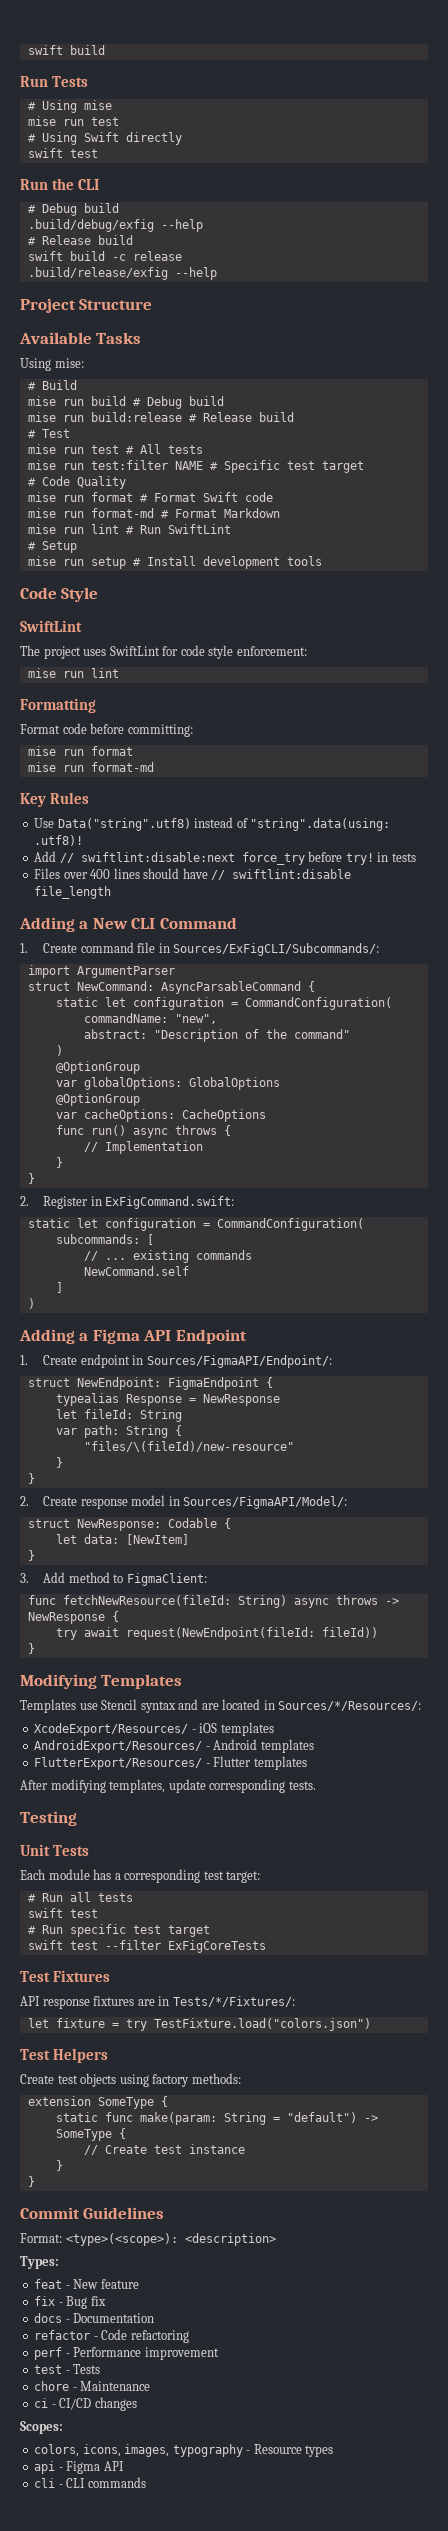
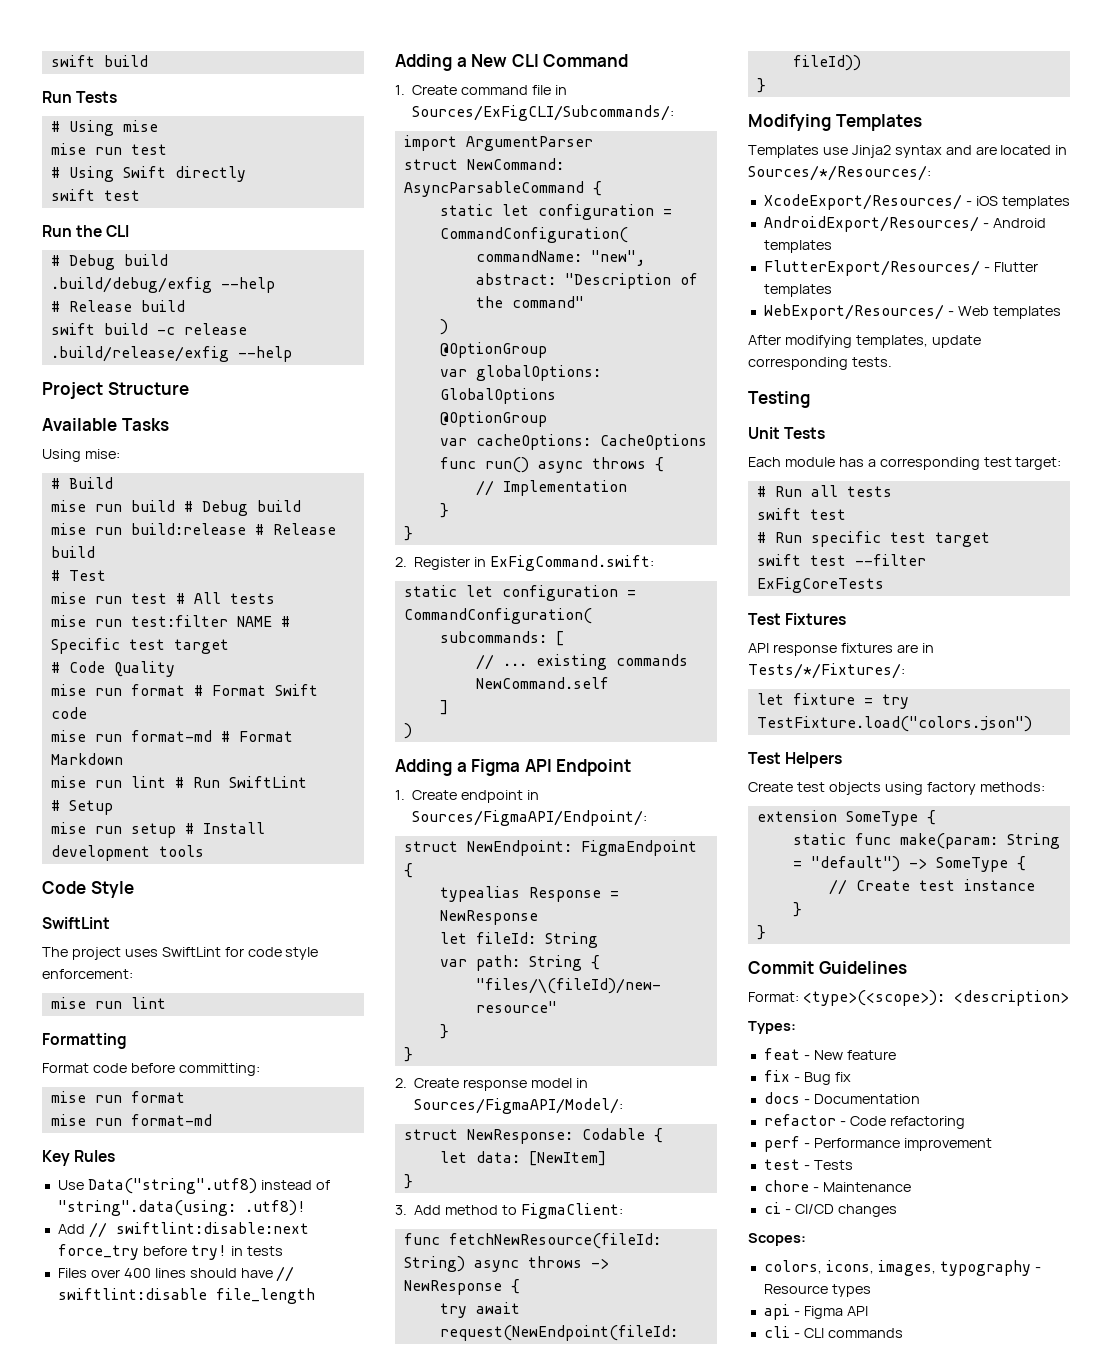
[101,1699,138,1710] Stencil -> [851,145,891,158] Jinja2
(307, 1763) none -> [763,304,1061,320] // WebExport/Resources/ - Web templates

